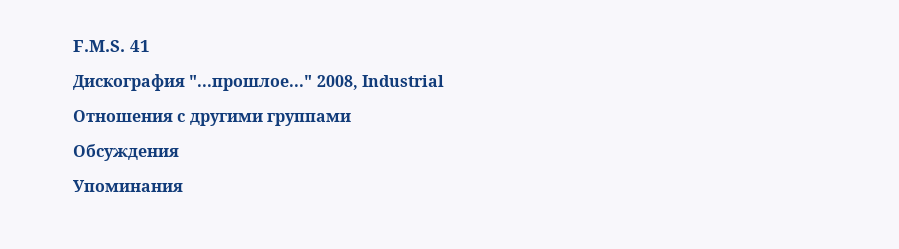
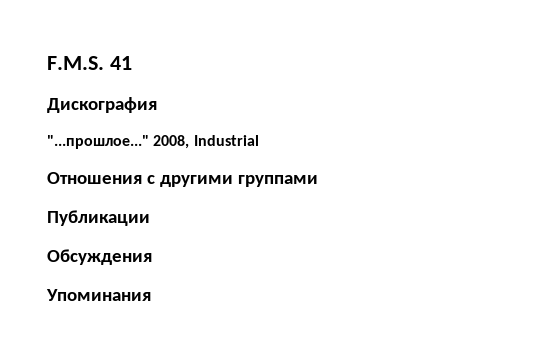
(185, 82) none -> (157, 105) //
(351, 119) none -> [47,210,150,226] // Публикации

